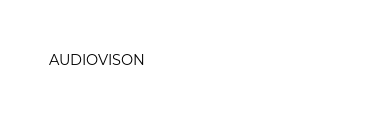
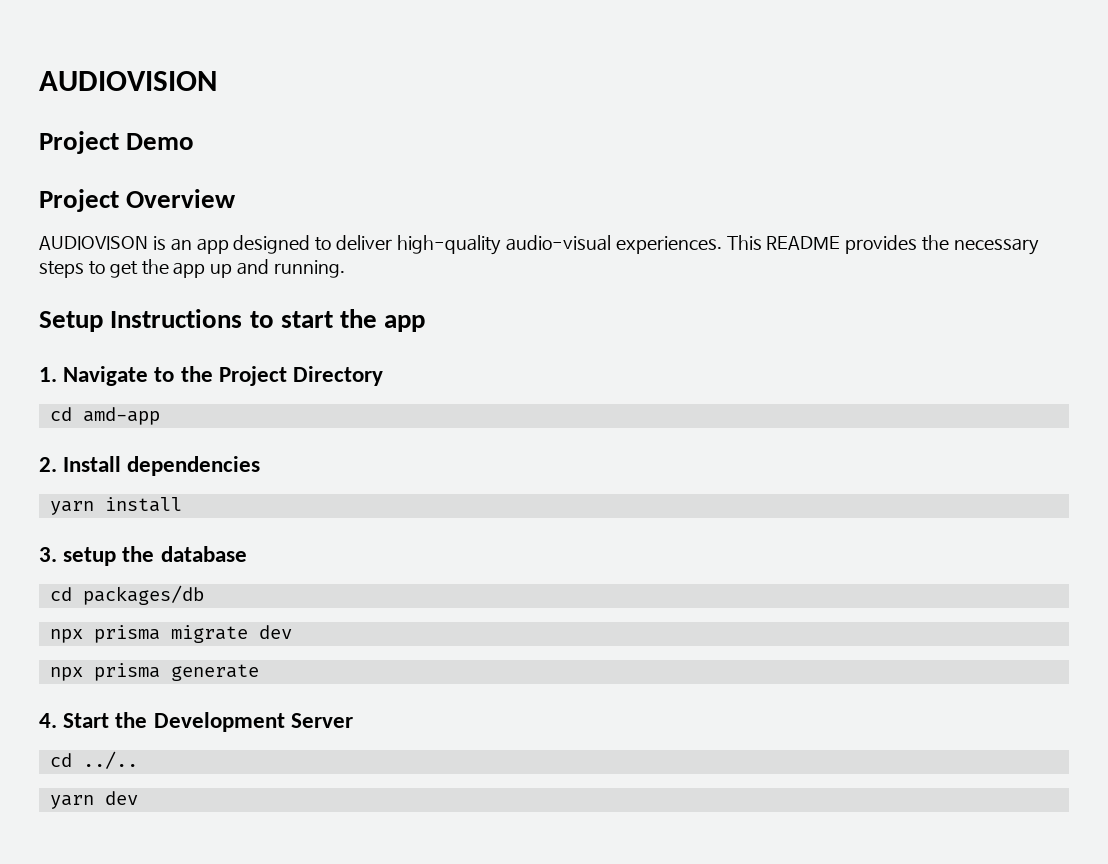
[49,54,145,65] AUDIOVISON -> [39,71,217,91] [39,131,195,154] [39,189,237,212] [39,235,1040,255] [39,259,346,278] [39,309,426,332] [39,366,384,386] [49,407,160,425] [39,456,261,476] [49,497,182,515] [39,546,247,566] [49,585,204,605] [49,625,292,643] [49,663,259,681] [39,712,353,732] [49,751,138,769] [49,791,138,809] AUDIOVISION // Project Demo // Project Overview // AUDIOVISON is an app designed to deliver high-quality audio-visual experiences. This README provides the necessary steps to get the app up and running. // Setup Instructions to start the app // 1. Navigate to the Project Directory // cd amd-app // 2. Install dependencies // yarn install // 3. setup the database // cd packages/db // npx prisma migrate dev // npx prisma generate // 4. Start the Development Server // cd ../.. // yarn dev

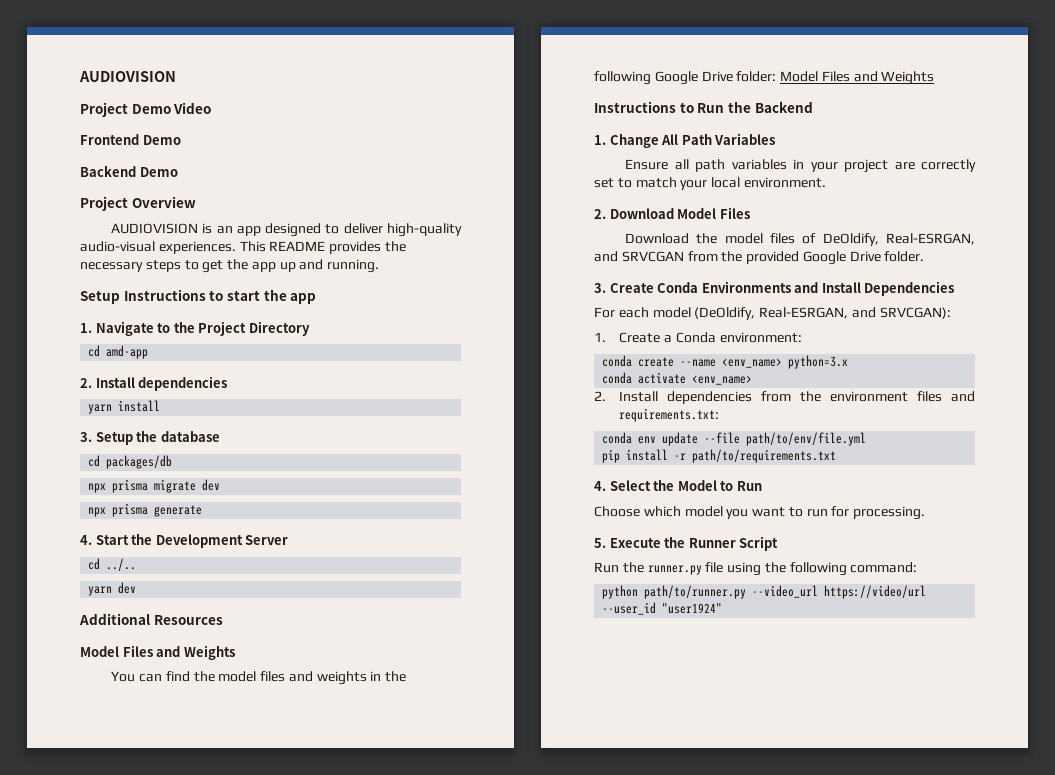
(195, 141) none -> [173,102,212,114] [80,134,181,145] [80,165,178,177] Video // Frontend Demo // Backend Demo
[39,236,148,250] AUDIOVISON -> [111,223,199,234] AUDIOVISION
[63,547,117,566] setup -> [95,432,133,445] Setup
(138, 798) none -> [79,613,223,625] [80,645,235,660] [111,671,407,685] [594,71,935,85] [594,101,813,113] [594,133,776,148] [625,159,976,173] [594,177,826,190] [594,207,750,219] [625,233,975,246] [594,251,925,265] [594,281,955,296] [594,307,951,320] [594,332,802,343] [602,355,849,369] [602,372,753,385] [594,391,975,404] [619,408,720,422] [602,432,867,446] [602,449,837,463] [594,480,762,491] [594,506,926,520] [594,536,779,551] [594,562,918,576] [602,585,927,599] [602,602,723,615] // Additional Resources // Model Files and Weights // You can find the model files and weights in the following Google Drive folder: Model Files and Weights // Instructions to Run the Backend // 1. Change All Path Variables // Ensure all path variables in your project are correctly set to match your local environment. // 2. Download Model Files // Download the model files of DeOldify, Real-ESRGAN, and SRVCGAN from the provided Google Drive folder. // 3. Create Conda Environments and Install Dependencies // For each model (DeOldify, Real-ESRGAN, and SRVCGAN): // 1. Create a Conda environment: // conda create --name <env_name> python=3.x // conda activate <env_name> // 2. Install dependencies from the environment files and requirements.txt: // conda env update --file path/to/env/file.yml // pip install -r path/to/requirements.txt // 4. Select the Model to Run // Choose which model you want to run for processing. // 5. Execute the Runner Script // Run the runner.py file using the following command: // python path/to/runner.py --video_url https://video/url --user_id "user1924"

